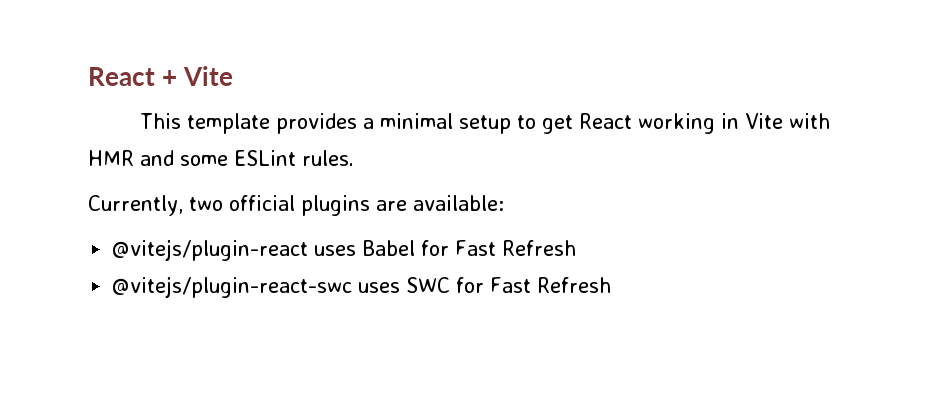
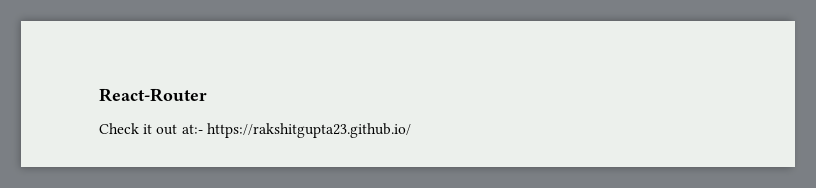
[88,66,234,86] [140,113,831,134] [88,150,354,166] [88,195,504,216] [112,239,577,261] [112,276,612,298] React + Vite // This template provides a minimal setup to get React working in Vite with HMR and some ESLint rules. // Currently, two official plugins are available: // @vitejs/plugin-react uses Babel for Fast Refresh // @vitejs/plugin-react-swc uses SWC for Fast Refresh -> [99,88,207,102] [99,123,411,138] React-Router // Check it out at:- https://rakshitgupta23.github.io/

